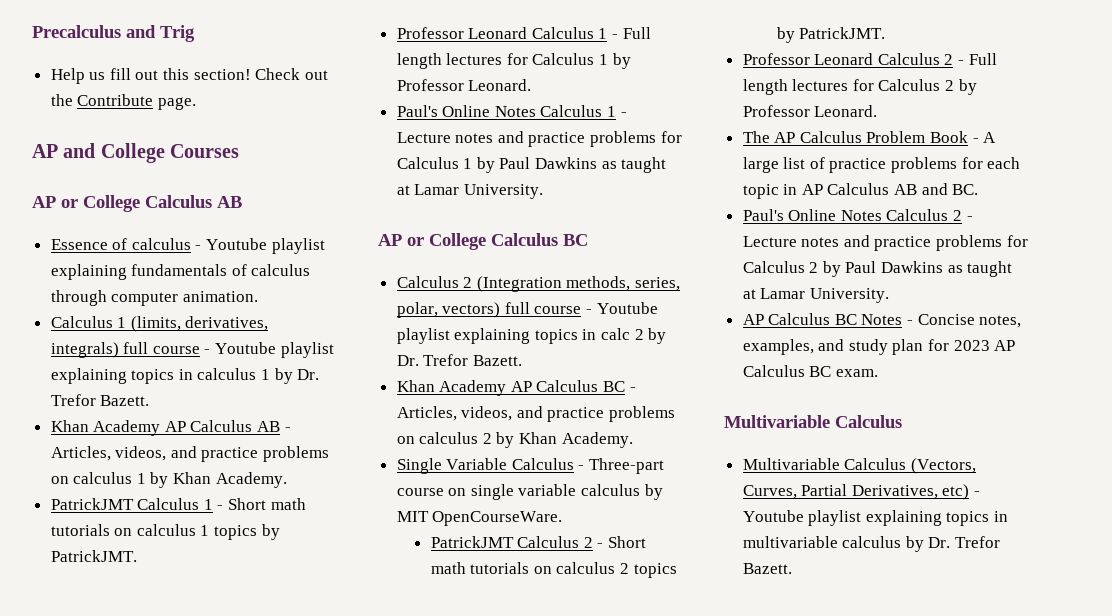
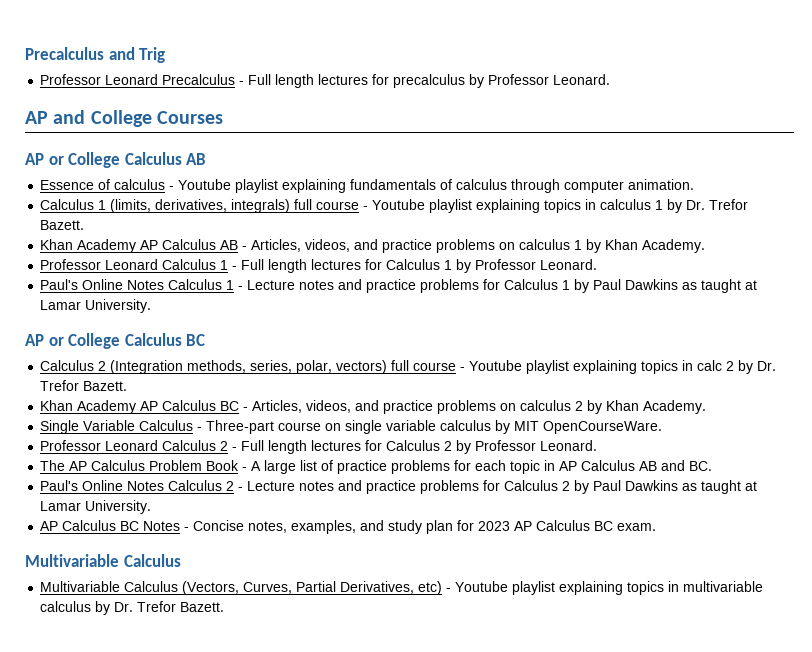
[50,68,328,84] [50,94,196,110] Help us fill out this section! Check out the Contribute page. -> [40,74,611,88] Professor Leonard Precalculus - Full length lectures for precalculus by Professor Leonard.
[50,498,306,510] [50,524,280,540] [50,550,137,562] // PatrickJMT Calculus 1 - Short math tutorials on calculus 1 topics by PatrickJMT. -> (706, 246) none
[430,536,646,548] [430,562,677,578] [776,27,886,43] // PatrickJMT Calculus 2 - Short math tutorials on calculus 2 topics by PatrickJMT. -> (663, 427) none

